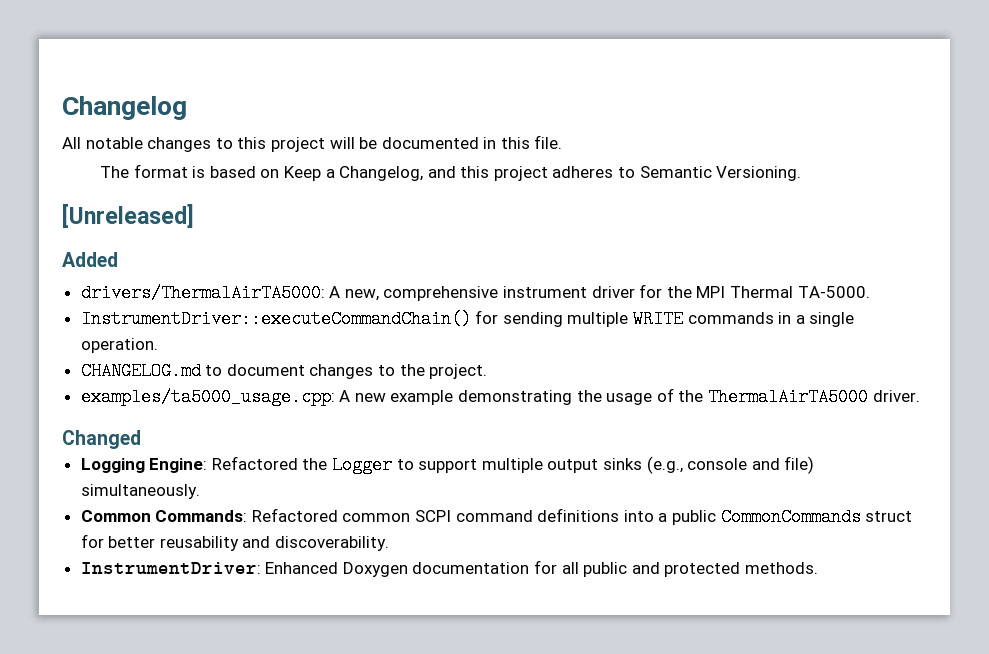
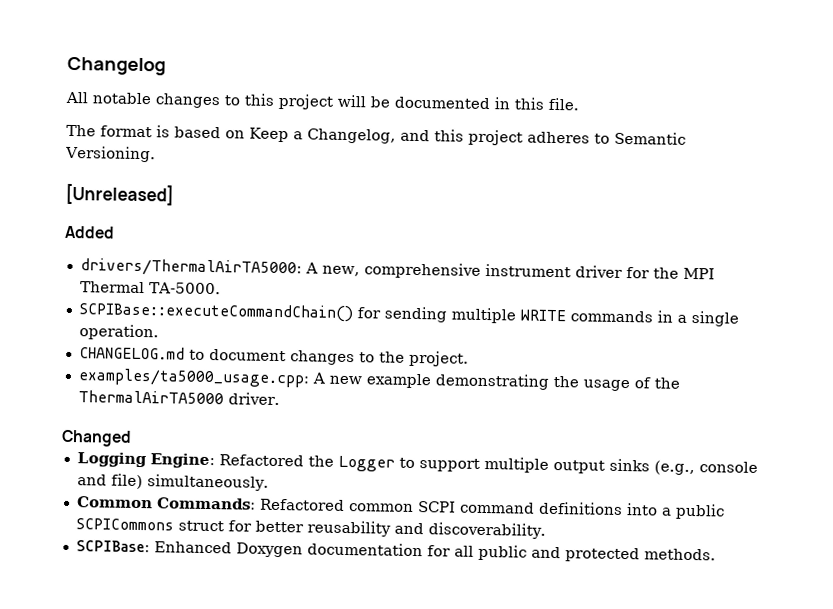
[80,310,471,328] InstrumentDriver::executeCommandChain() -> [78,302,353,323] SCPIBase::executeCommandChain()
[720,508,861,526] CommonCommands -> [75,518,174,531] SCPICommons
[80,562,261,574] InstrumentDriver: -> [75,540,150,553] SCPIBase:

